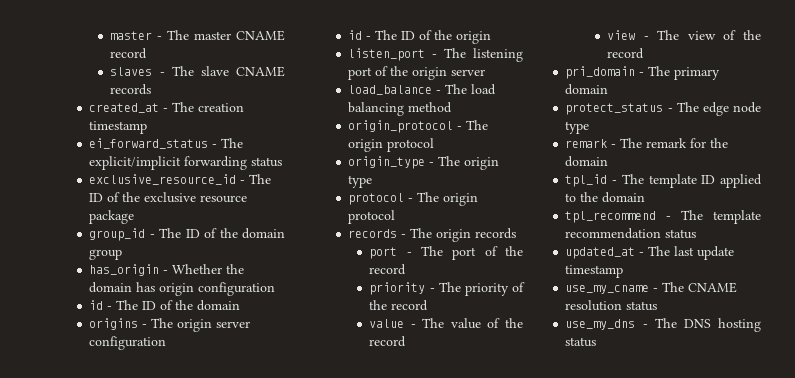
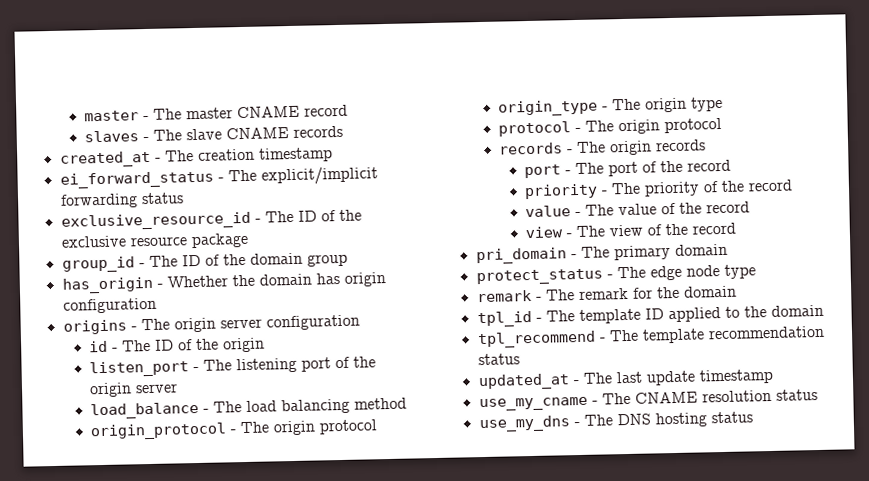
[89,300,241,311] // id - The ID of the domain -> (157, 305) none

